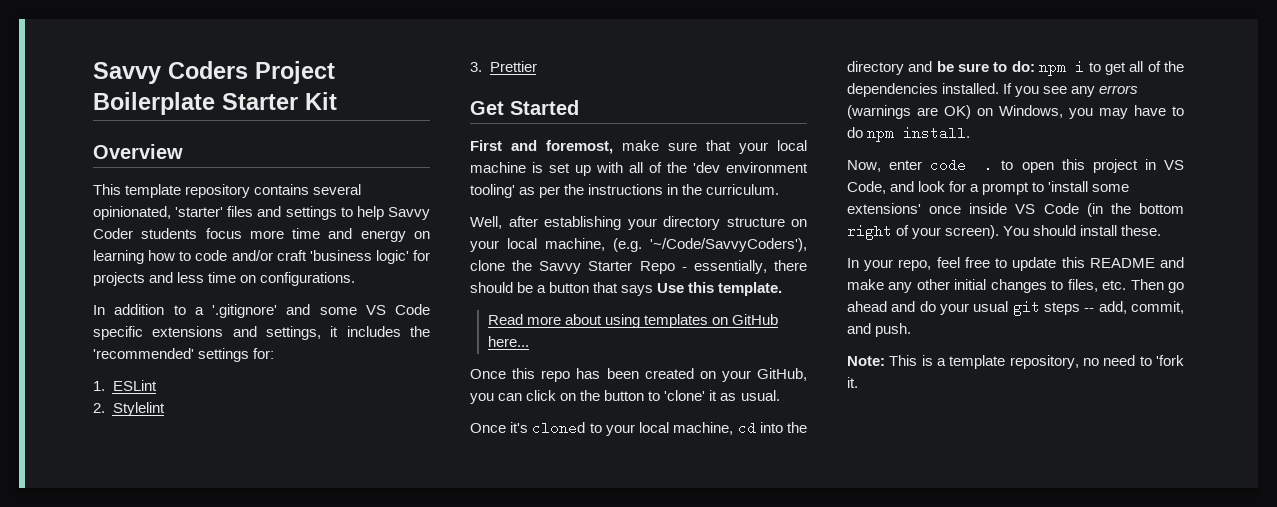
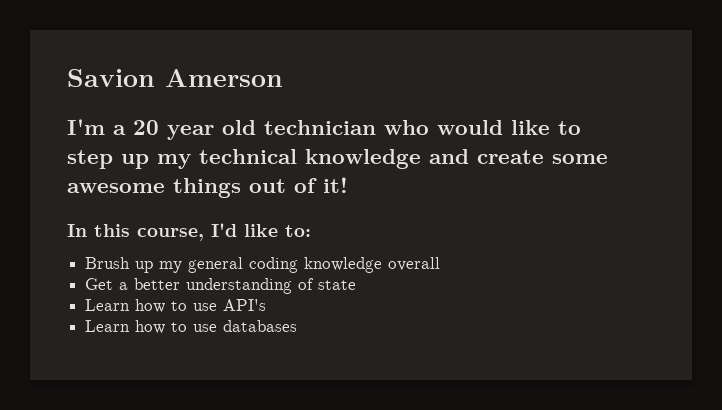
[93,61,335,84] [93,92,337,115] [93,144,183,159] [93,184,362,198] [93,206,430,220] [93,228,430,242] [93,250,430,264] [93,272,356,286] [93,304,430,318] [93,326,430,340] [93,348,275,362] [93,380,157,391] [93,402,165,416] [470,61,537,72] [470,100,579,115] [470,140,807,154] [470,162,808,176] [470,184,780,198] [470,216,807,230] [470,238,807,252] [470,260,807,274] [470,282,783,296] [487,314,778,328] [487,336,529,347] [470,368,807,382] [470,390,780,404] [470,421,807,436] [847,61,1184,76] [847,83,1139,97] [847,105,1184,119] [847,126,971,142] [847,158,1184,173] [847,181,1130,195] [847,203,1184,217] [847,225,1162,240] [847,257,1184,271] [847,279,1184,293] [847,301,1184,316] [847,323,912,337] [847,355,1184,369] [847,377,858,388] Savvy Coders Project Boilerplate Starter Kit // Overview // This template repository contains several opinionated, 'starter' files and settings to help Savvy Coder students focus more time and energy on learning how to code and/or craft 'business logic' for projects and less time on configurations. // In addition to a '.gitignore' and some VS Code specific extensions and settings, it includes the 'recommended' settings for: // 1. ESLint // 2. Stylelint // 3. Prettier // Get Started // First and foremost, make sure that your local machine is set up with all of the 'dev environment tooling' as per the instructions in the curriculum. // Well, after establishing your directory structure on your local machine, (e.g. '~/Code/SavvyCoders'), clone the Savvy Starter Repo - essentially, there should be a button that says Use this template. // Read more about using templates on GitHub here... // Once this repo has been created on your GitHub, you can click on the button to 'clone' it as usual. // Once it's cloned to your local machine, cd into the directory and be sure to do: npm i to get all of the dependencies installed. If you see any errors (warnings are OK) on Windows, you may have to do npm install. // Now, enter code . to open this project in VS Code, and look for a prompt to 'install some extensions' once inside VS Code (in the bottom right of your screen). You should install these. // In your repo, feel free to update this README and make any other initial changes to files, etc. Then go ahead and do your usual git steps -- add, commit, and push. // Note: This is a template repository, no need to 'fork it. -> [67,69,283,87] [67,119,581,140] [67,149,608,169] [67,177,348,198] [67,223,311,241] [85,257,441,273] [85,278,357,294] [85,299,267,313] [85,320,298,334] Savion Amerson // I'm a 20 year old technician who would like to step up my technical knowledge and create some awesome things out of it! // In this course, I'd like to: // Brush up my general coding knowledge overall // Get a better understanding of state // Learn how to use API's // Learn how to use databases

